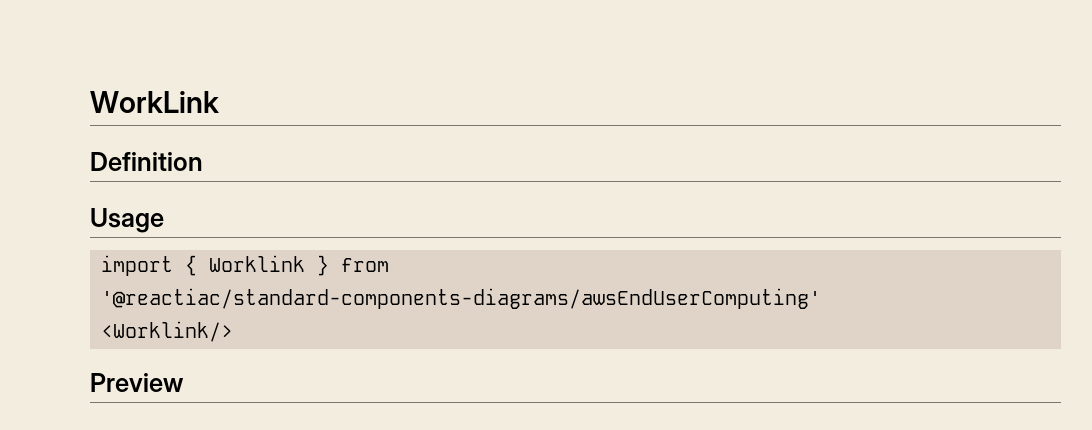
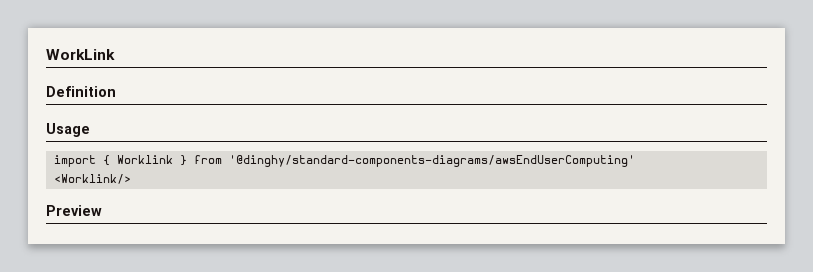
[101,288,822,309] '@reactiac/standard-components-diagrams/awsEndUserComputing' -> [228,155,635,167] '@dinghy/standard-components-diagrams/awsEndUserComputing'

